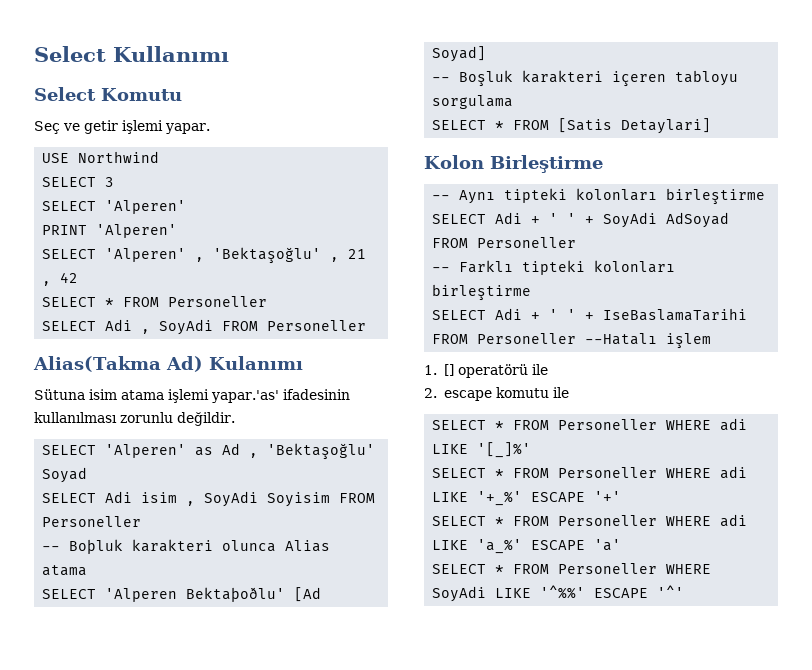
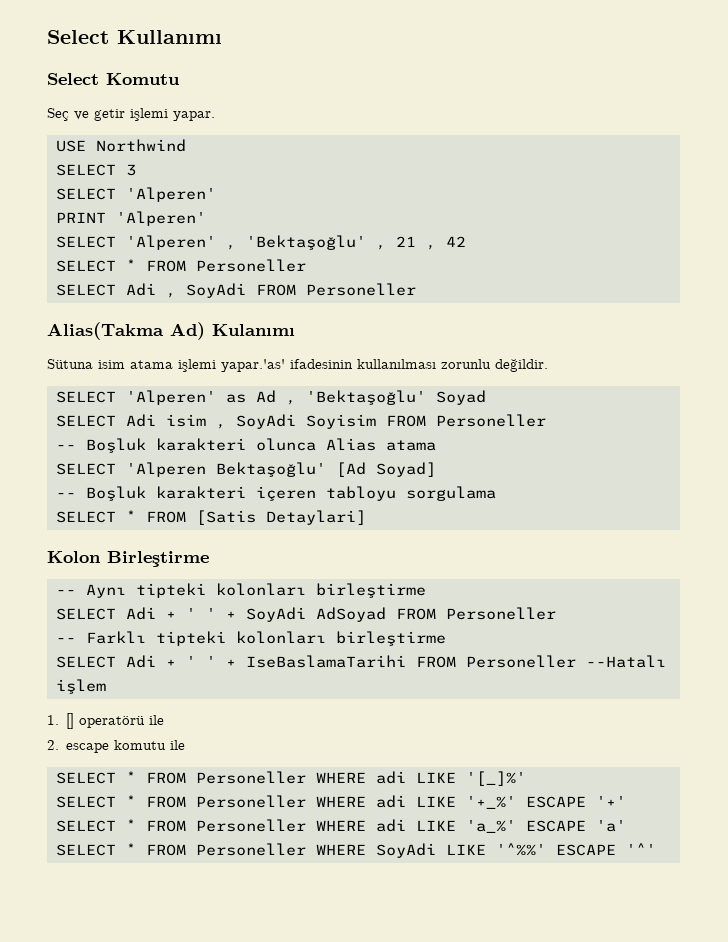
[69,539,124,554] Boþluk -> [85,438,146,453] Boşluk
[186,587,286,602] Bektaþoðlu' -> [215,462,326,477] Bektaşoğlu'

